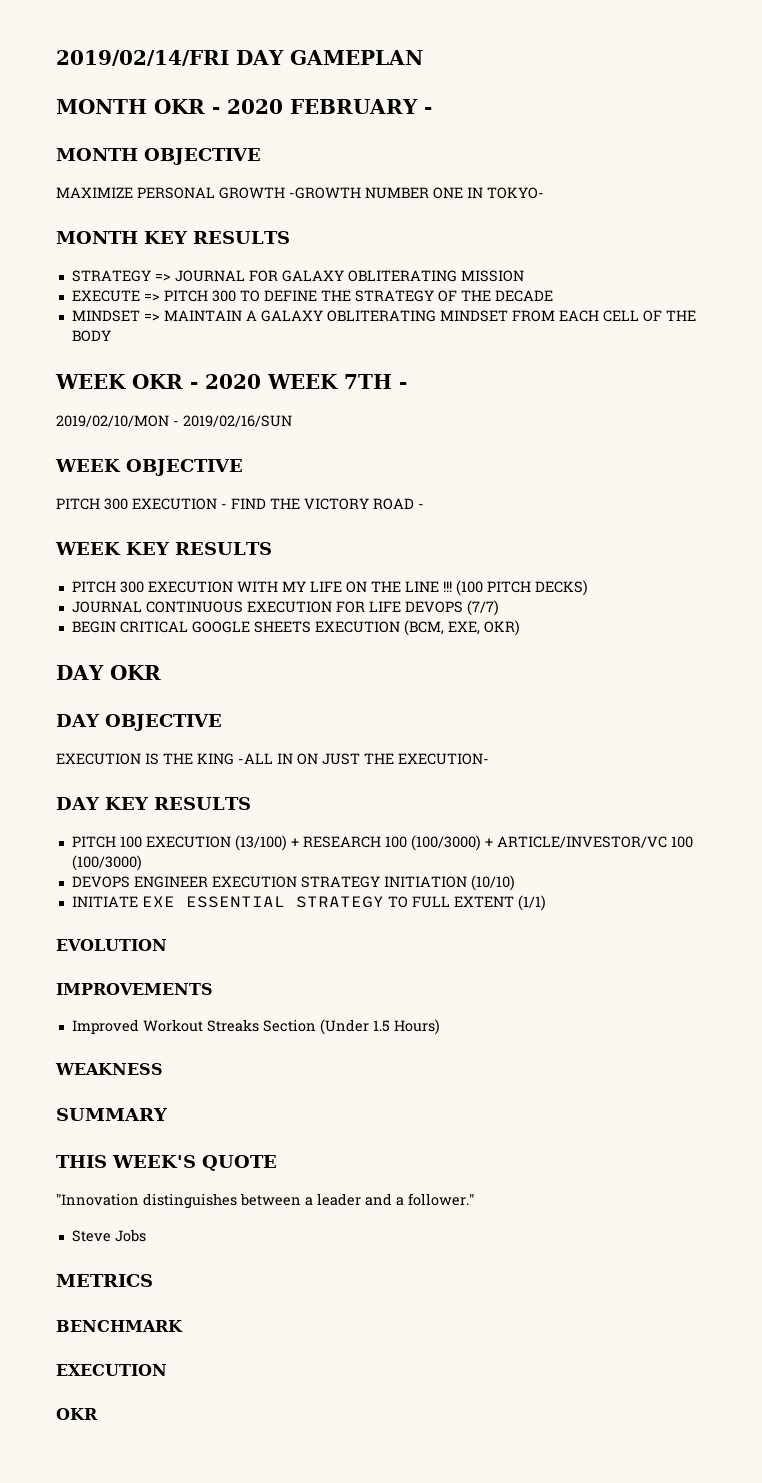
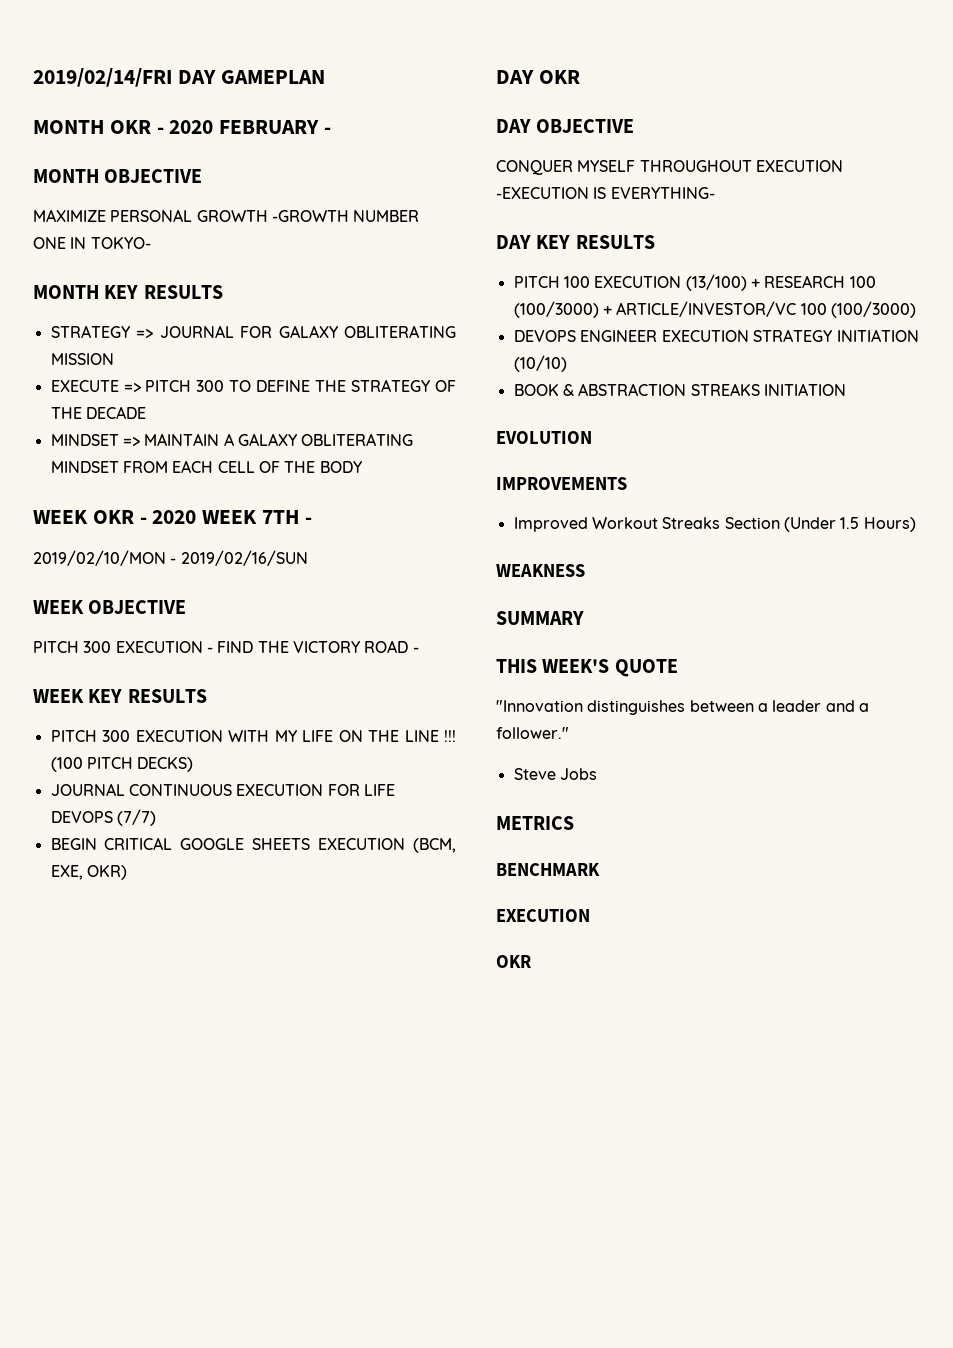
[56,753,489,765] EXECUTION IS THE KING -ALL IN ON JUST THE EXECUTION- -> [496,160,843,175] [496,187,715,199] CONQUER MYSELF THROUGHOUT EXECUTION -EXECUTION IS EVERYTHING-
[71,895,546,911] INITIATE EXE ESSENTIAL STRATEGY TO FULL EXTENT (1/1) -> [513,383,846,396] BOOK & ABSTRACTION STREAKS INITIATION

